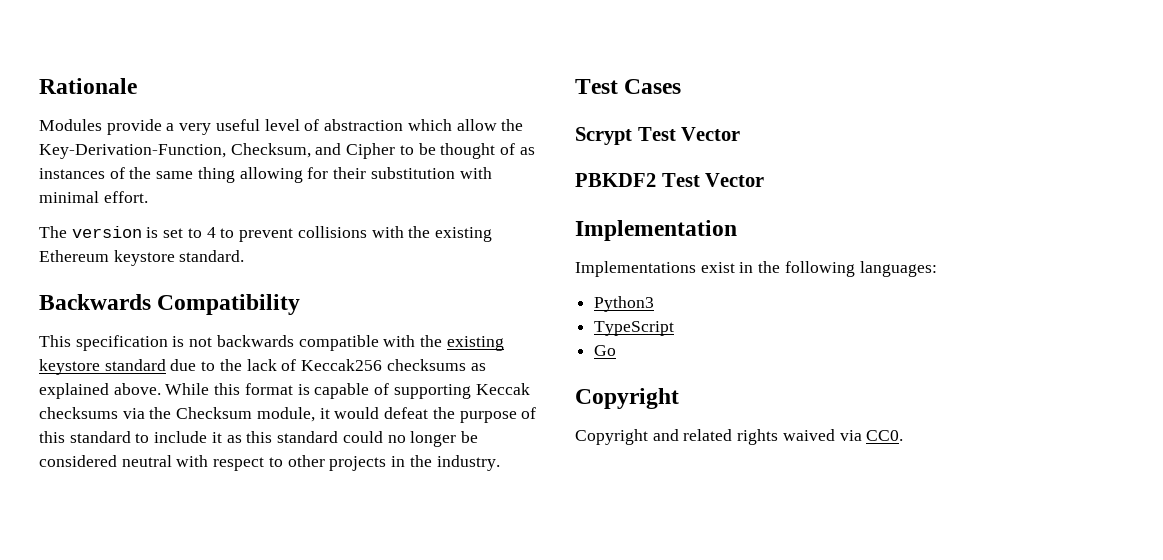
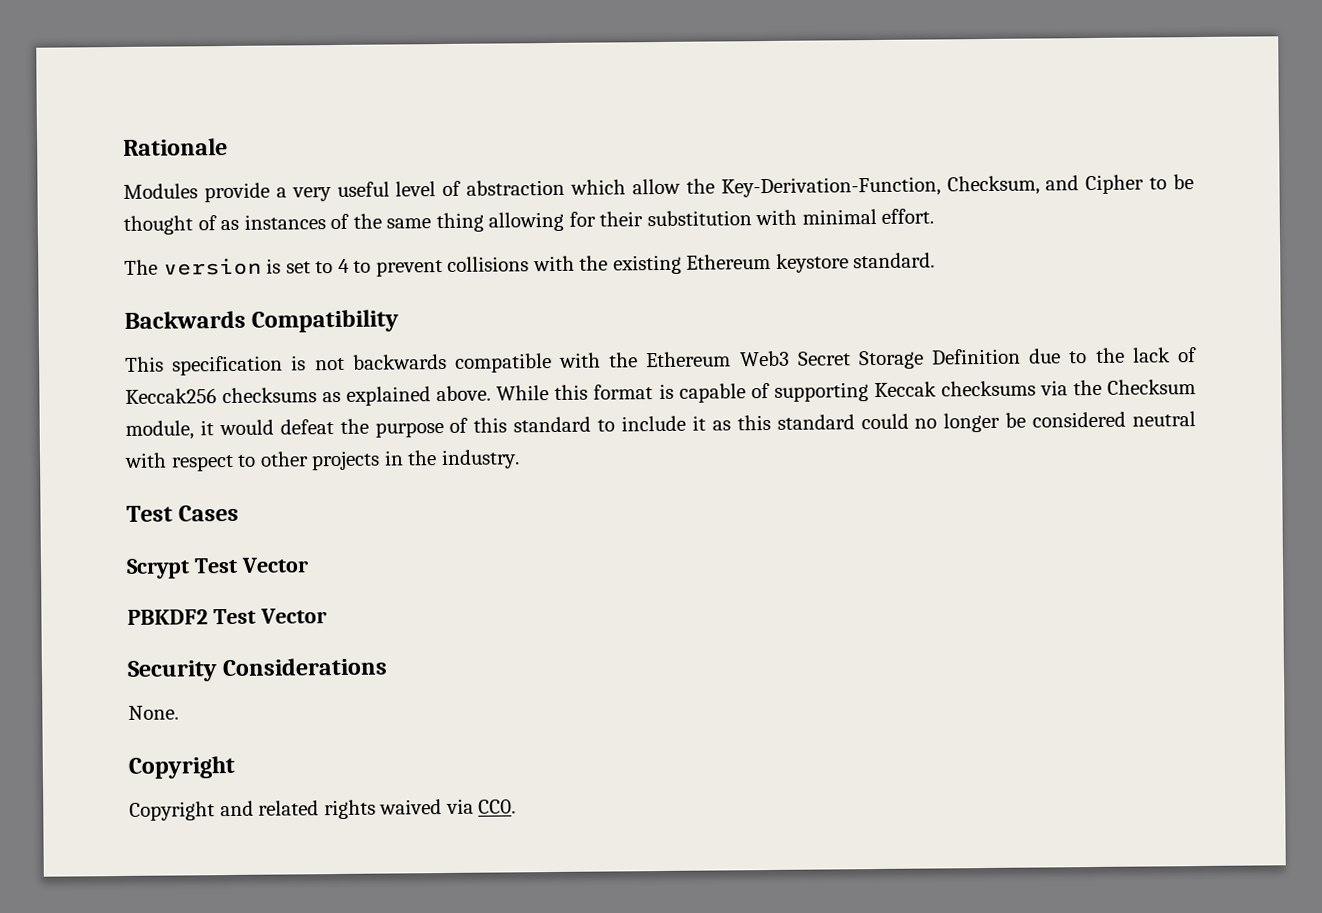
[446,336,504,351] [39,359,166,375] existing keystore standard -> [646,348,1022,370] Ethereum Web3 Secret Storage Definition
[575,220,737,241] [575,261,937,277] [594,296,655,312] [594,321,675,336] [594,345,617,356] Implementation // Implementations exist in the following languages: // Python3 // TypeScript // Go -> [127,657,389,682] [128,705,179,720] Security Considerations // None.

